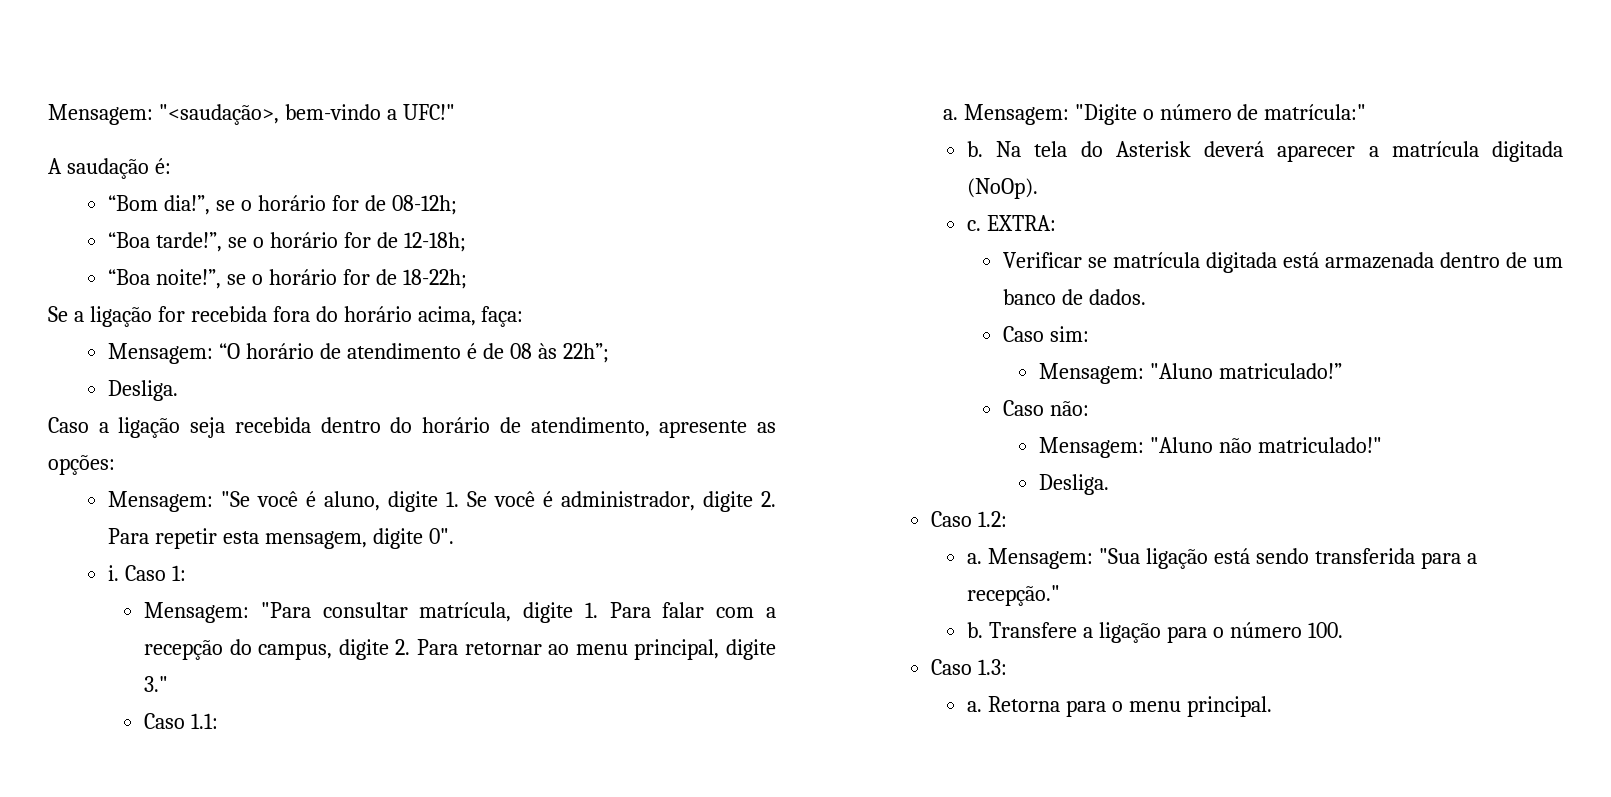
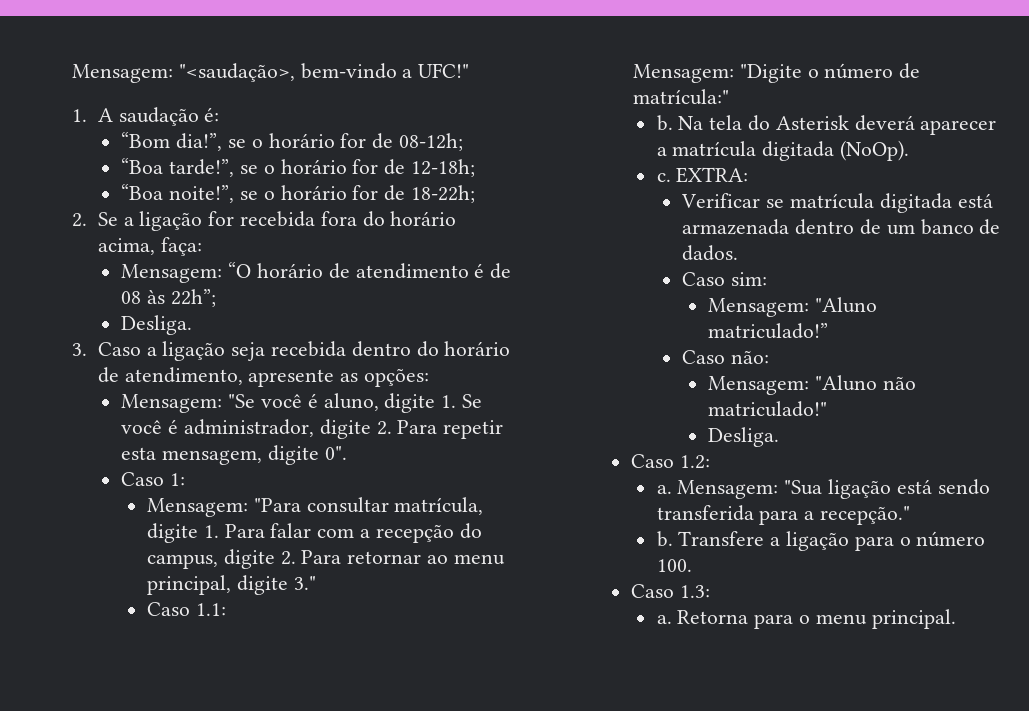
(455, 112) none -> [72,109,87,122] 1.
(467, 279) none -> [72,213,87,227] 2.
(179, 390) none -> [72,343,87,356] 3.
[108,565,120,581] i. -> (347, 453) none
[942,109,958,120] a. -> (226, 609) none

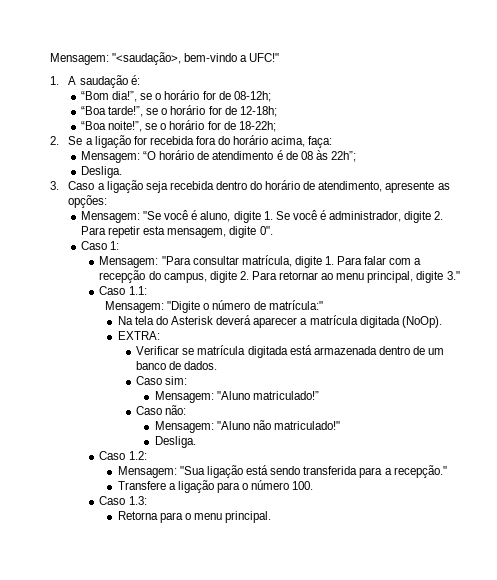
[656,115,673,131] b. -> (323, 305) none
[656,173,671,182] c. -> (442, 322) none
[656,485,672,494] a. -> (147, 455) none
[656,531,673,547] b. -> (447, 471) none
[656,615,672,624] a. -> (147, 500) none

